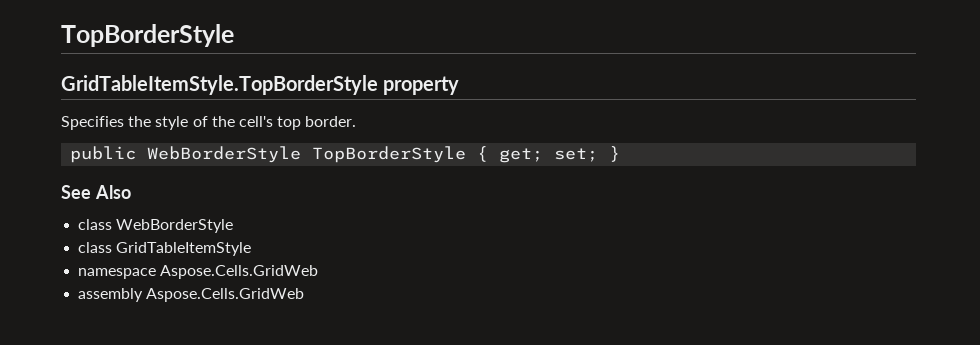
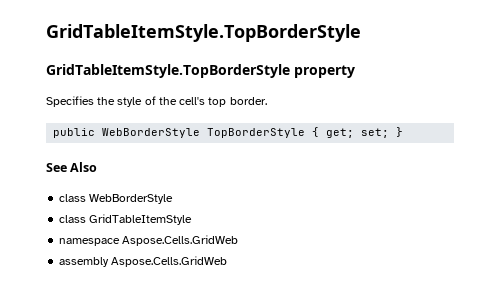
[61,24,234,47] TopBorderStyle -> [46,24,361,42] GridTableItemStyle.TopBorderStyle

